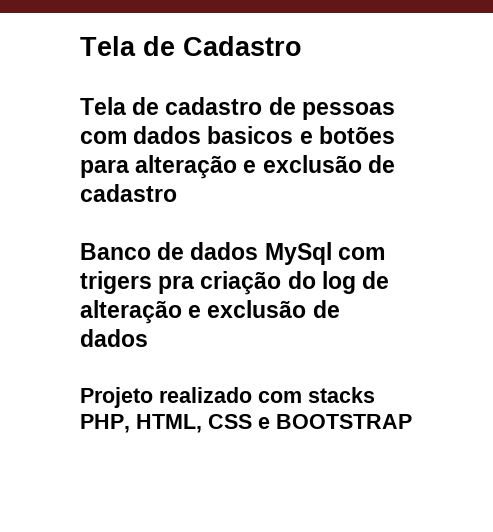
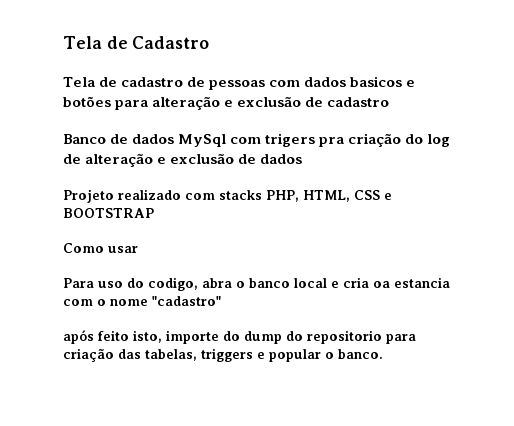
(412, 421) none -> [63,243,138,253] [63,277,450,291] [63,296,221,306] [63,330,416,344] [63,348,383,362] // Como usar // Para uso do codigo, abra o banco local e cria oa estancia com o nome "cadastro" // após feito isto, importe do dump do repositorio para criação das tabelas, triggers e popular o banco.

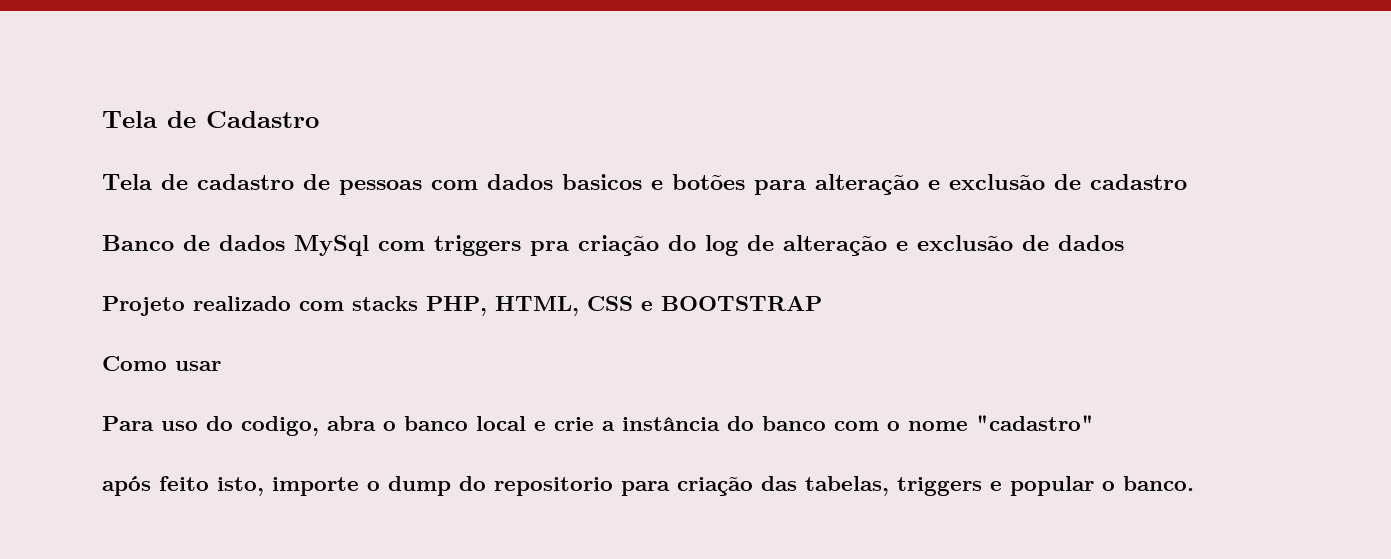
[265,133,316,147] trigers -> [434,235,521,256] triggers
[343,277,450,288] cria oa estancia -> [554,416,826,431] crie a instância do banco
[223,331,240,341] do -> [367,481,380,491] o

